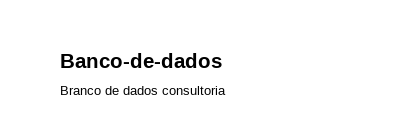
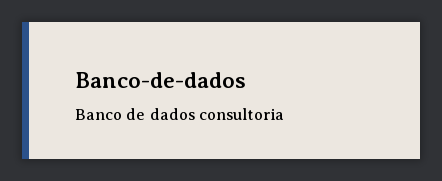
[60,86,101,95] Branco -> [75,109,122,120] Banco

